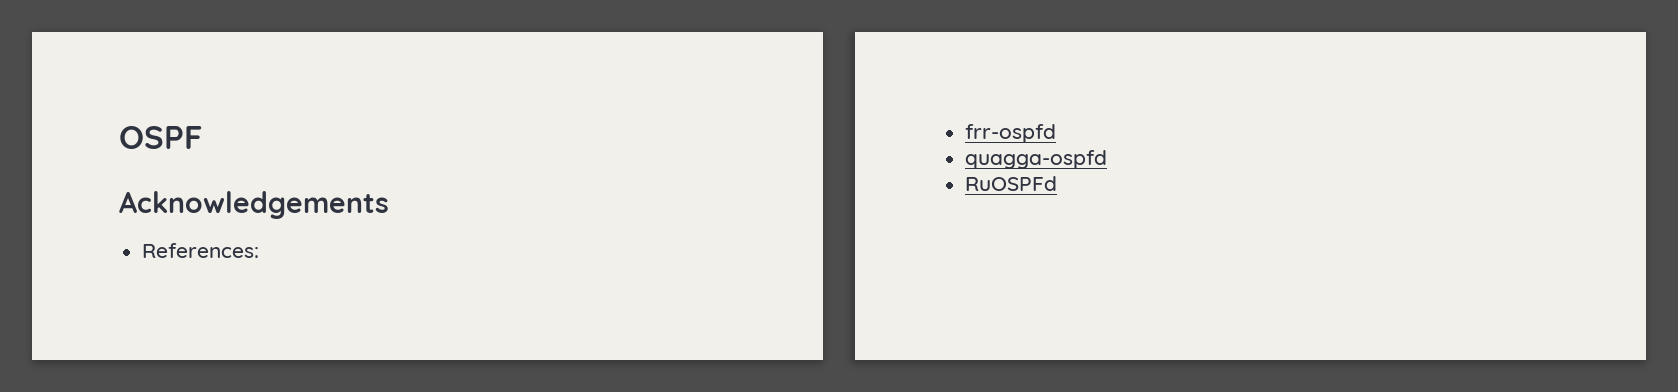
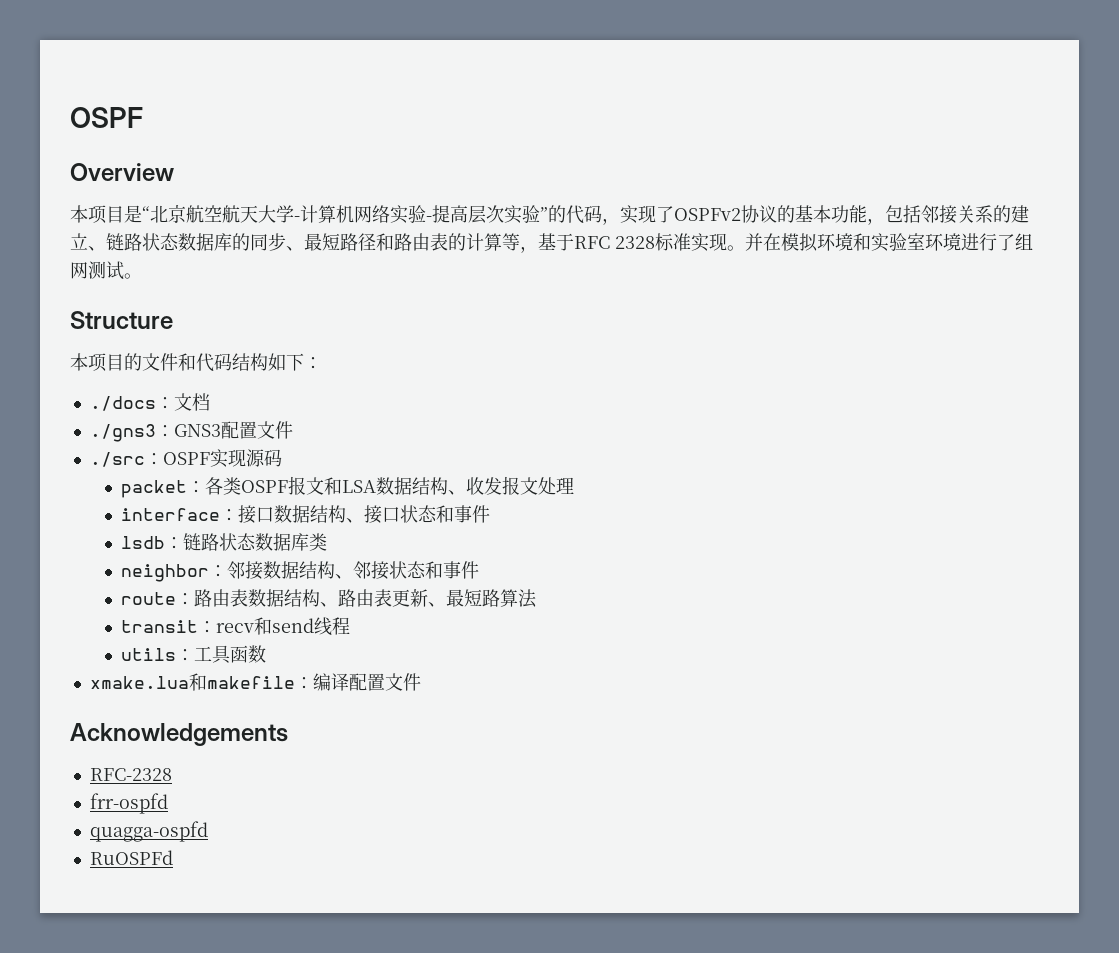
[119,126,203,149] OSPF -> [70,107,143,128] [70,163,174,181] [70,205,1029,225] [70,233,1033,253] [70,261,142,280] [70,311,173,329] [70,353,322,372] [89,393,210,411] [89,421,293,442] [89,449,282,468] [120,476,574,498] [120,505,490,524] [120,533,327,551] [120,561,479,582] [120,589,537,608] [120,617,350,636] [120,645,266,664] [89,673,421,691] OSPF // Overview // 本项目是“北京航空航天大学-计算机网络实验-提高层次实验”的代码，实现了OSPFv2协议的基本功能，包括邻接关系的建立、链路状态数据库的同步、最短路径和路由表的计算等，基于RFC 2328标准实现。并在模拟环境和实验室环境进行了组网测试。 // Structure // 本项目的文件和代码结构如下： // ./docs：文档 // ./gns3：GNS3配置文件 // ./src：OSPF实现源码 // packet：各类OSPF报文和LSA数据结构、收发报文处理 // interface：接口数据结构、接口状态和事件 // lsdb：链路状态数据库类 // neighbor：邻接数据结构、邻接状态和事件 // route：路由表数据结构、路由表更新、最短路算法 // transit：recv和send线程 // utils：工具函数 // xmake.lua和makefile：编译配置文件
[142,243,260,258] References: -> [89,768,172,781] RFC-2328

